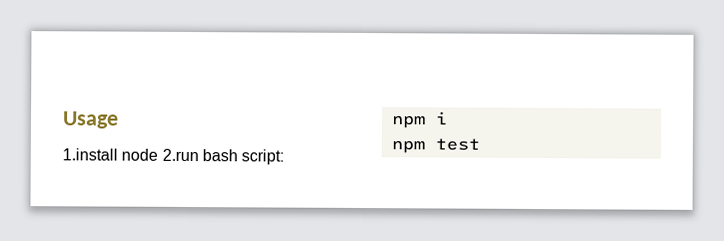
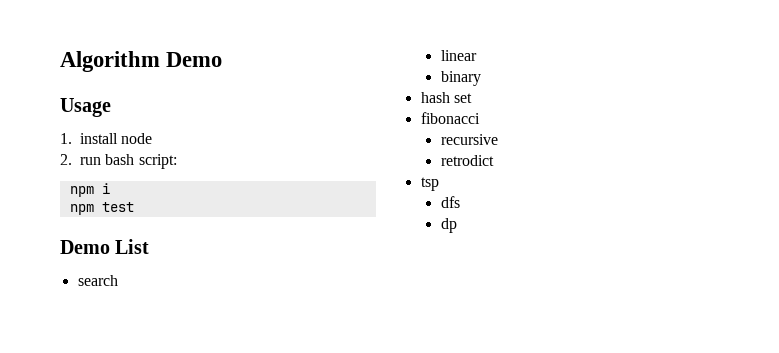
(62, 120) none -> [60,51,223,72] Algorithm Demo //
[62,148,118,161] 1.install -> [60,133,119,144] 1. install
[161,148,199,162] 2.run -> [60,154,102,165] // 2. run
(480, 144) none -> [60,239,150,254] [77,275,118,286] [440,50,477,61] [440,71,481,86] [420,92,472,103] [420,112,480,124] [440,134,498,145] [440,155,494,166] [420,177,439,191] [440,196,460,208] [440,218,457,233] // Demo List // search // linear // binary // hash set // fibonacci // recursive // retrodict // tsp // dfs // dp

